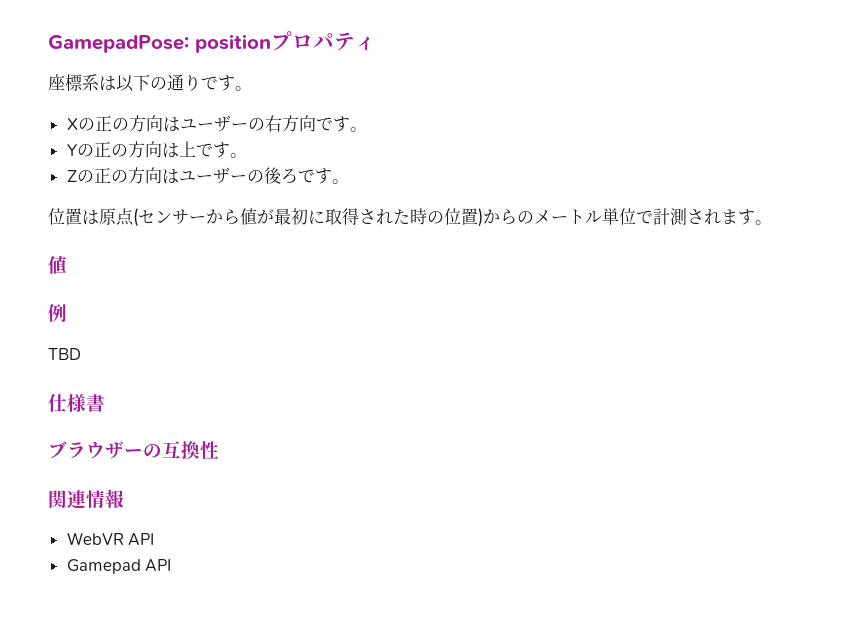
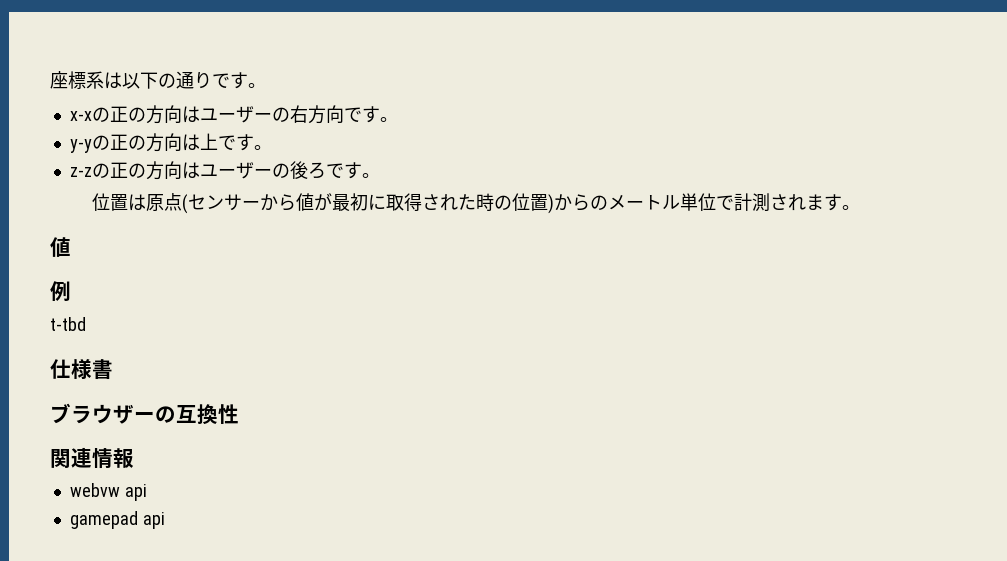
[48,31,376,53] GamepadPose: positionプロパティ // -> (50, 80) none
[66,118,78,130] X -> [69,111,92,121] x-x
[66,144,78,156] Y -> [69,139,92,153] y-y
[66,170,77,182] Z -> [69,167,92,177] z-z
[48,348,81,360] TBD -> [50,317,86,331] t-tbd
[66,532,155,546] [66,559,172,574] WebVR API // Gamepad API -> [69,483,147,501] [69,511,165,529] webvw api // gamepad api

